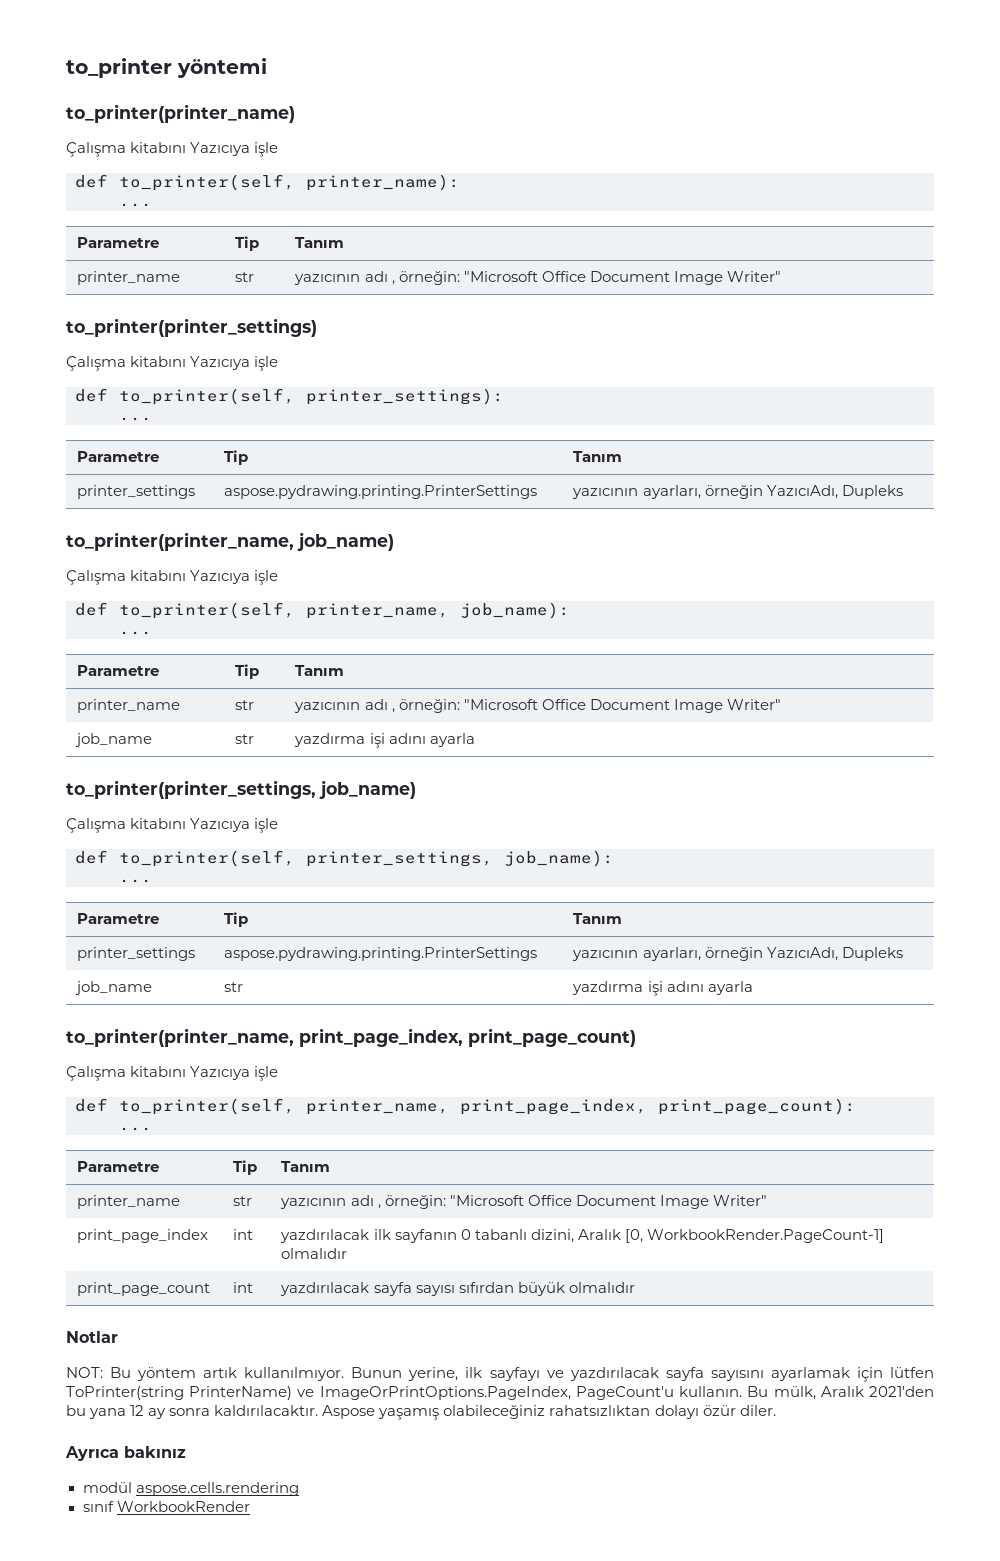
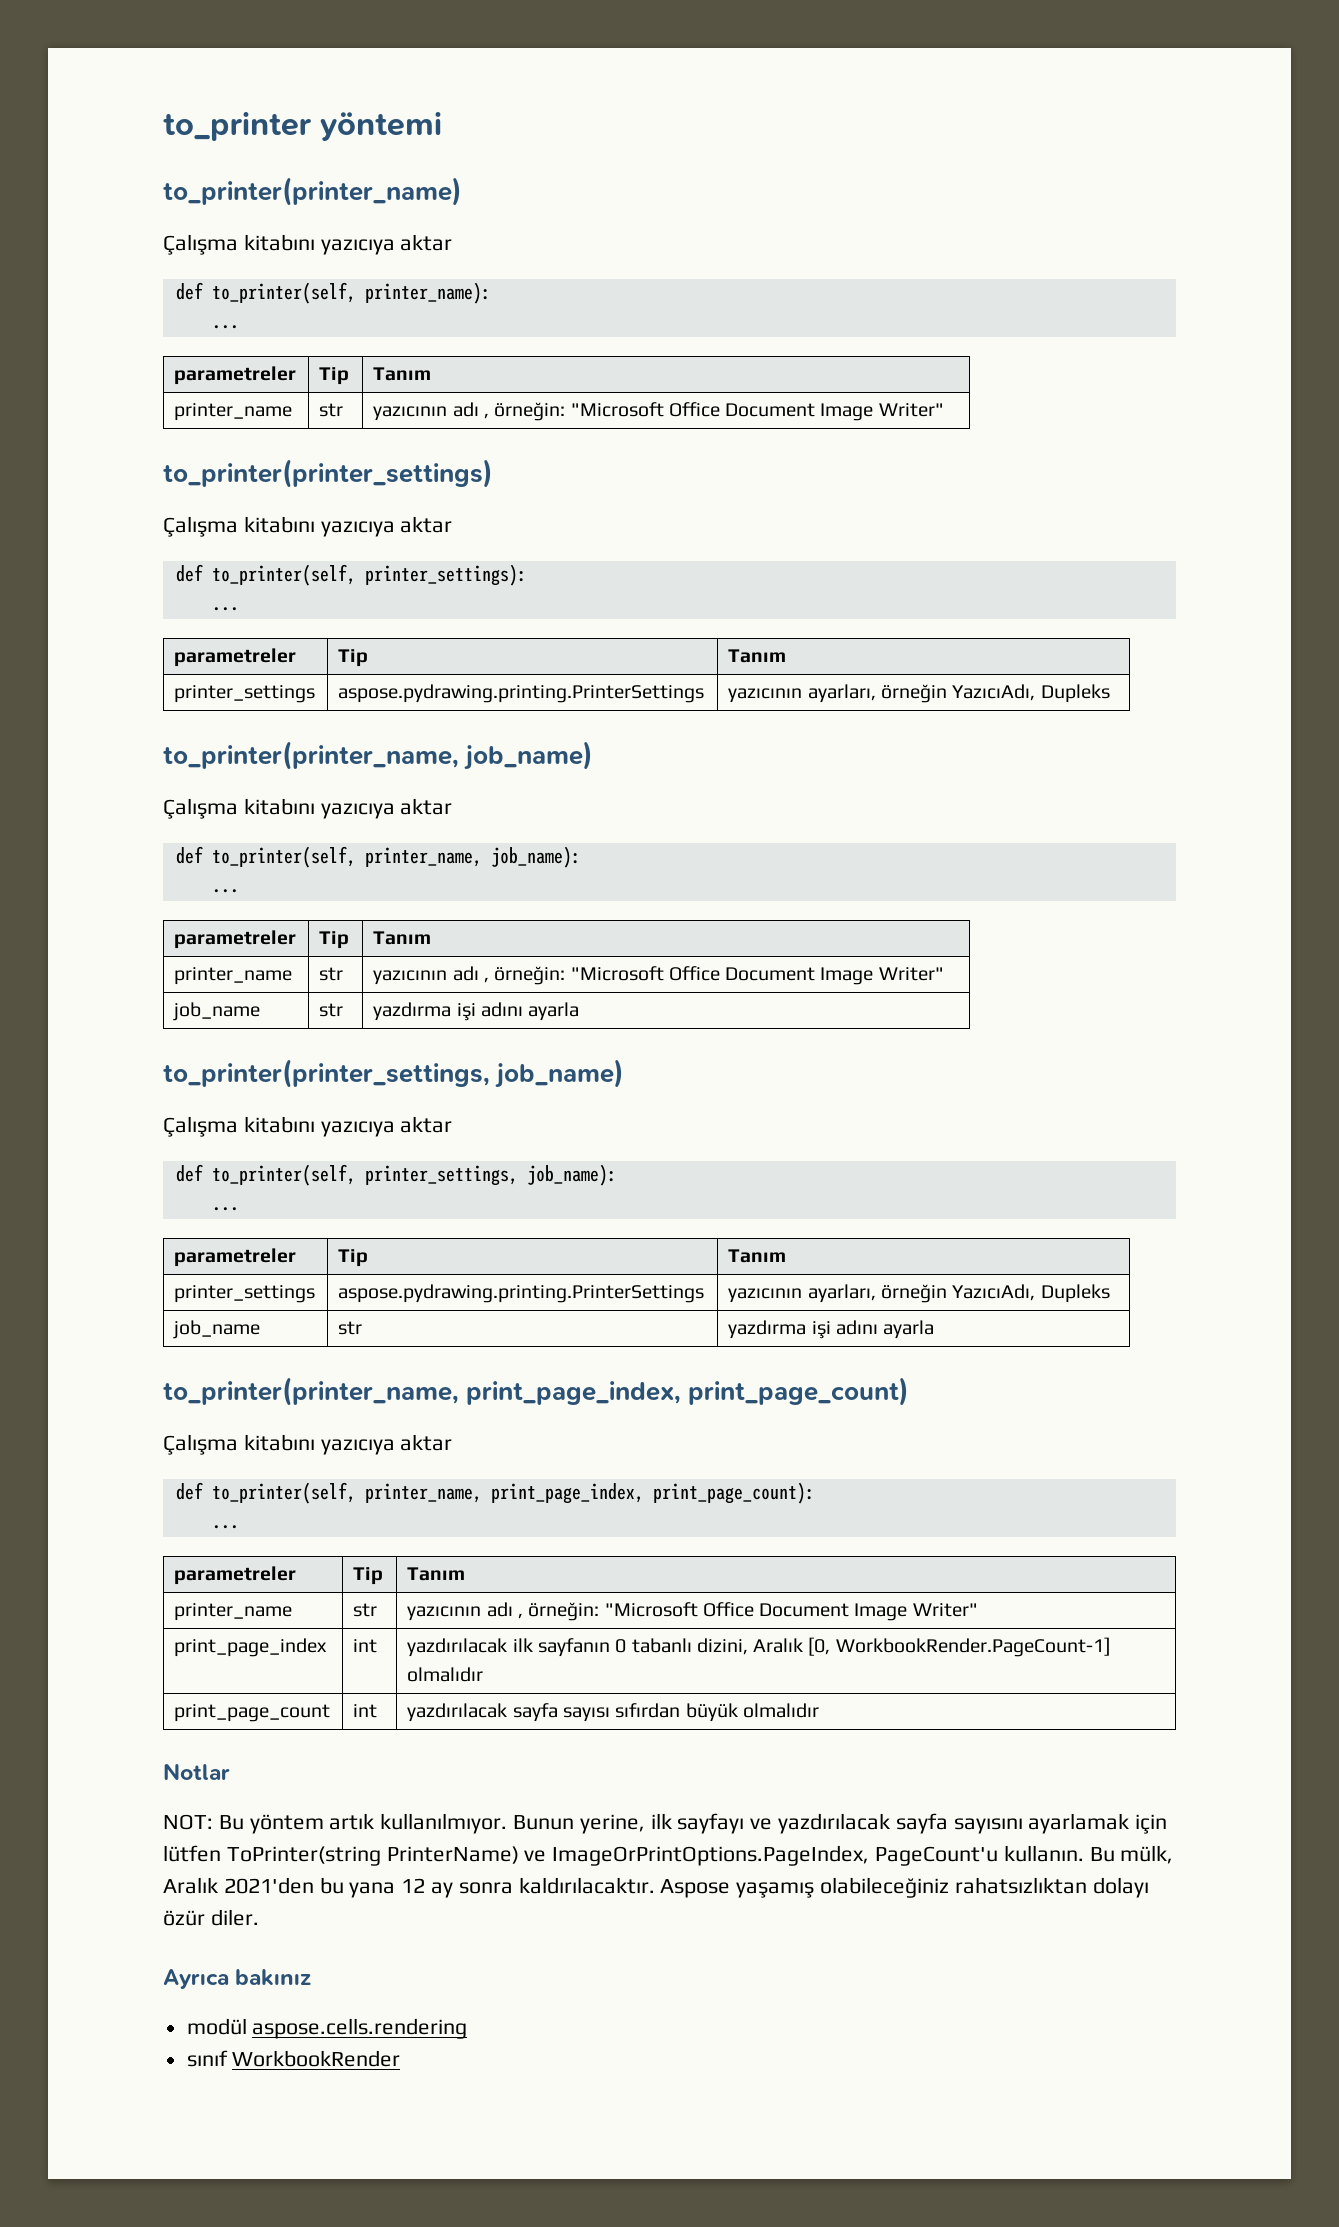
[190,142,279,157] Yazıcıya işle -> [320,234,453,255] yazıcıya aktar
[77,237,160,248] Parametre -> [174,366,297,385] parametreler
[190,356,279,371] Yazıcıya işle -> [320,516,453,537] yazıcıya aktar
[77,451,160,462] Parametre -> [174,648,297,667] parametreler
[190,570,279,585] Yazıcıya işle -> [320,798,453,819] yazıcıya aktar
[77,665,160,676] Parametre -> [174,930,297,949] parametreler
[190,818,279,833] Yazıcıya işle -> [320,1116,453,1137] yazıcıya aktar
[77,913,160,924] Parametre -> [174,1248,297,1267] parametreler
[190,1066,279,1081] Yazıcıya işle -> [320,1434,453,1455] yazıcıya aktar
[77,1161,160,1172] Parametre -> [174,1566,297,1585] parametreler

